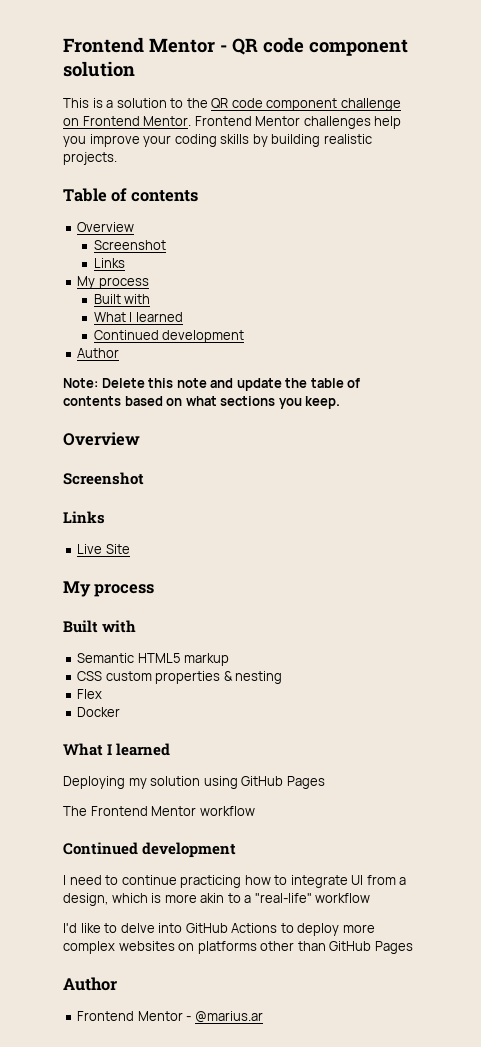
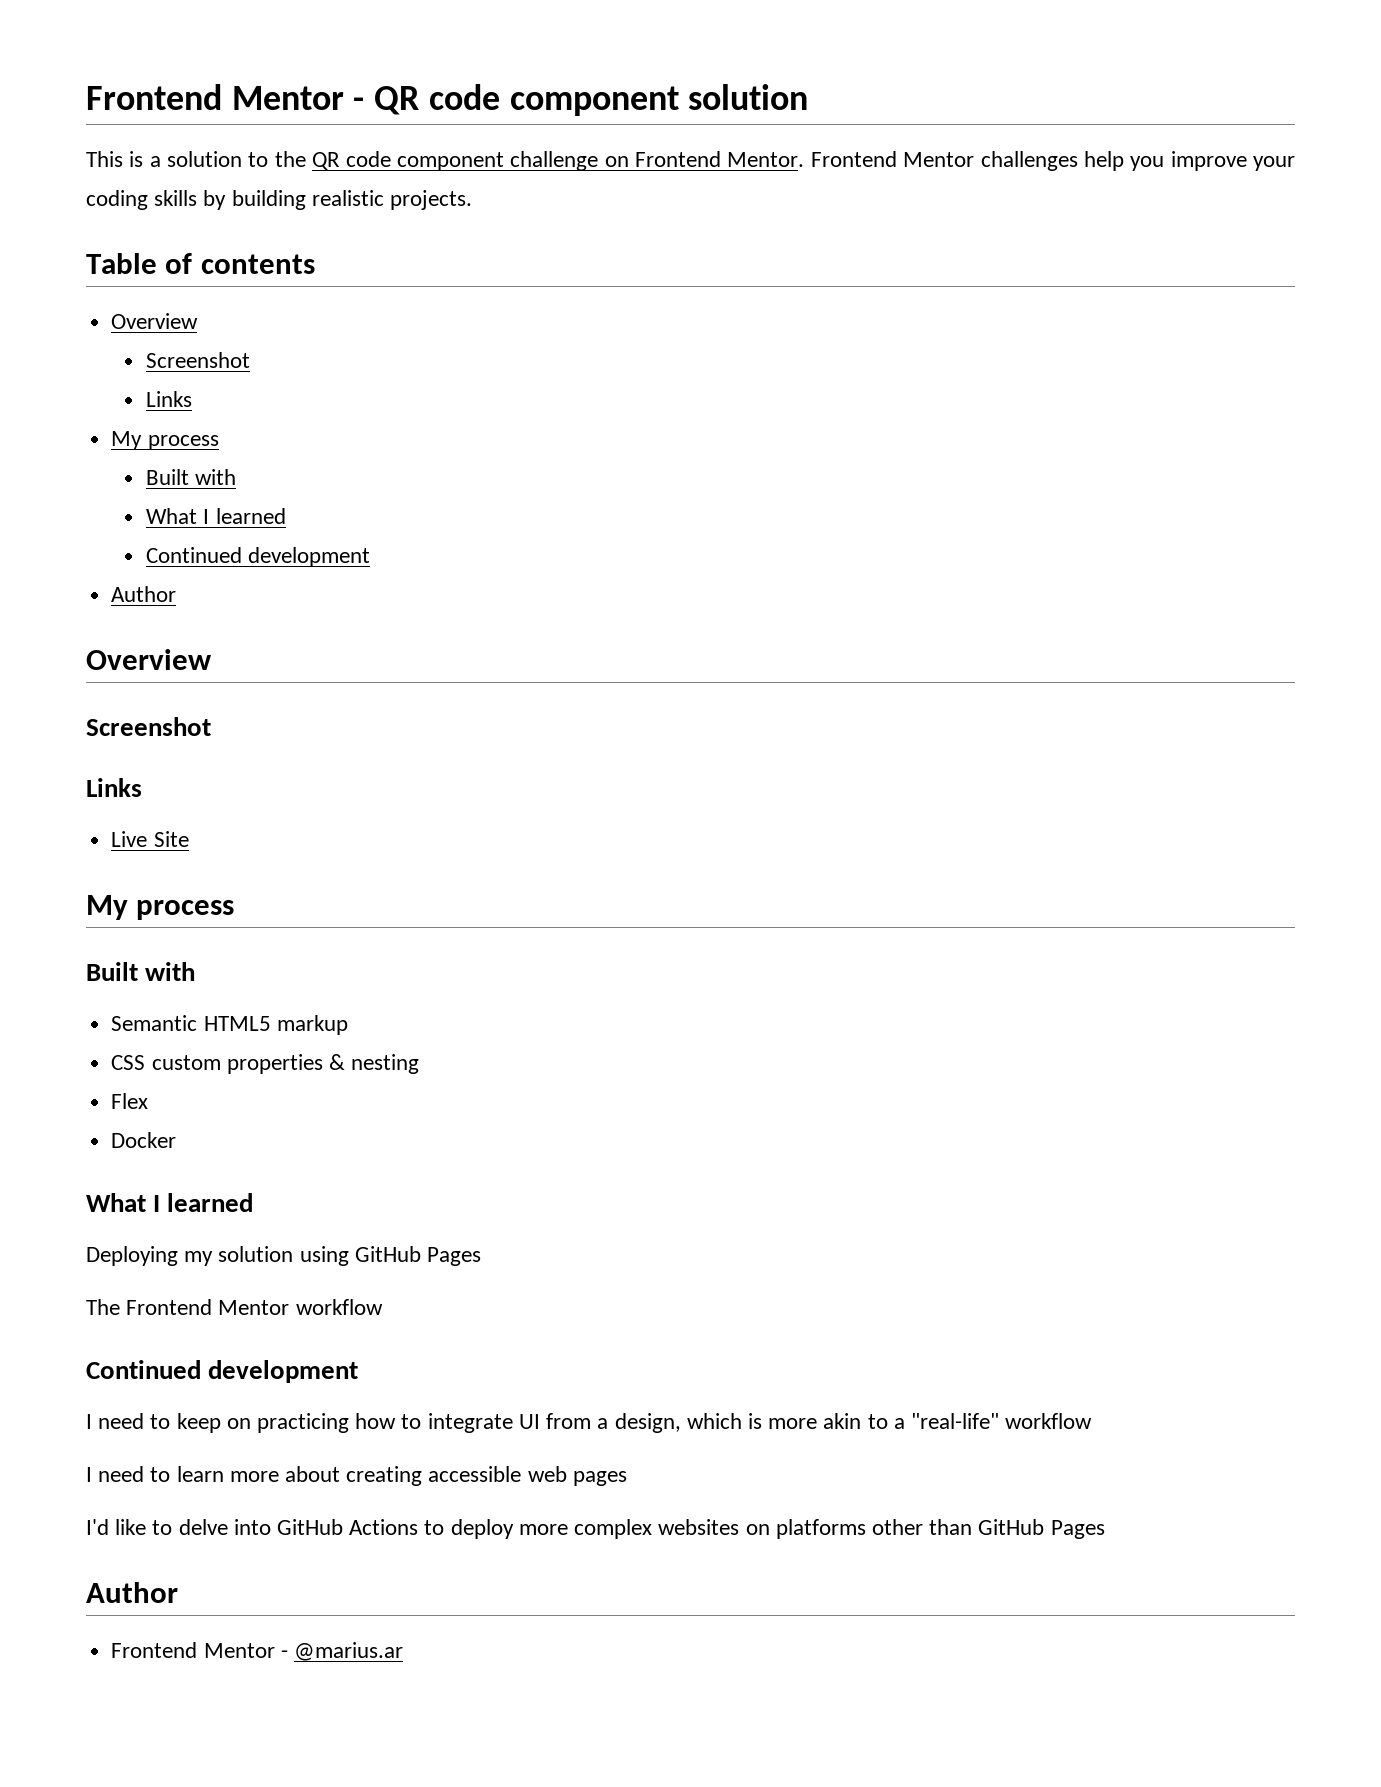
[63,378,361,391] [63,396,341,409] // Note: Delete this note and update the table of contents based on what sections you keep. -> (177, 594) none
[121,875,177,885] continue -> [176,1413,251,1433] keep on
(371, 898) none -> [86,1466,627,1486] // I need to learn more about creating accessible web pages

